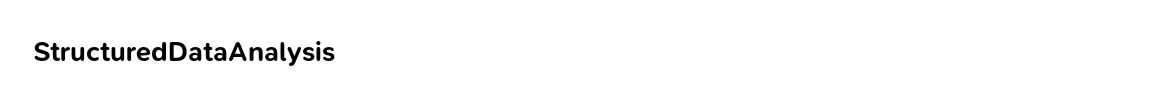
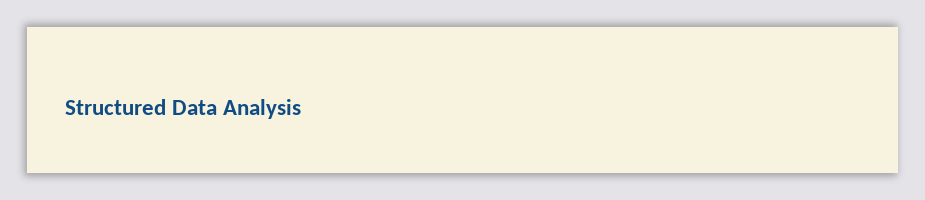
[33,41,335,66] StructuredDataAnalysis -> [65,99,302,119] Structured Data Analysis

